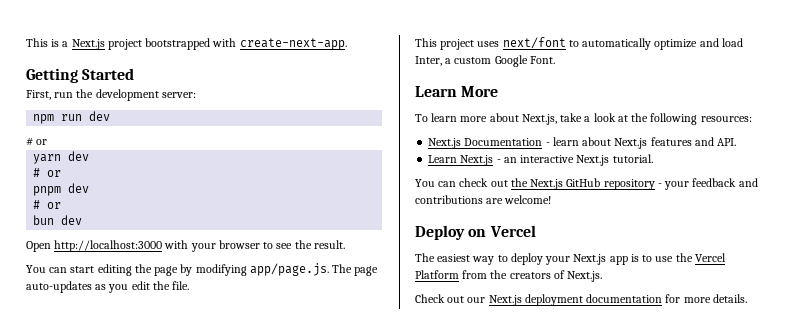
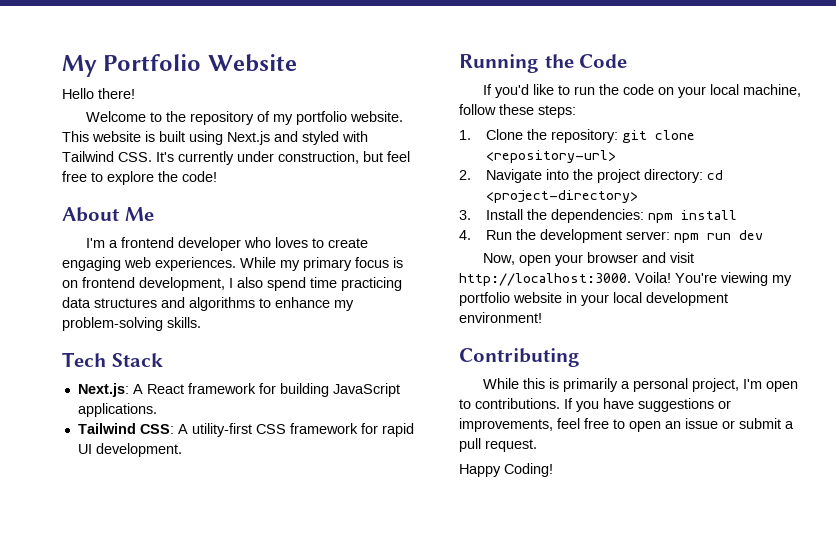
[26,38,347,50] [26,68,135,83] [26,90,74,100] This is a Next.js project bootstrapped with create-next-app. // Getting Started // First, run -> [62,54,297,77] [62,88,135,99] [86,111,404,125] [62,131,368,145] [62,151,410,165] [62,171,217,185] [62,207,154,222] [86,237,369,251] [62,257,403,271] [62,277,402,291] [62,297,354,311] [62,317,201,331] [62,352,163,367] [77,383,400,397] [77,403,157,417] [77,423,414,437] [77,443,182,457] [459,54,628,73] [483,84,802,98] [459,104,576,118] [459,129,696,143] [486,150,617,163] [459,169,724,183] [486,190,639,203] [459,209,738,223] [459,230,513,240] My Portfolio Website // Hello there! // Welcome to the repository of my portfolio website. This website is built using Next.js and styled with Tailwind CSS. It's currently under construction, but feel free to explore the code! // About Me // I'm a frontend developer who loves to create engaging web experiences. While my primary focus is on frontend development, I also spend time practicing data structures and algorithms to enhance my problem-solving skills. // Tech Stack // Next.js: A React framework for building JavaScript applications. // Tailwind CSS: A utility-first CSS framework for rapid UI development. // Running the Code // If you'd like to run the code on your local machine, follow these steps: // 1. Clone the repository: git clone <repository-url> // 2. Navigate into the project directory: cd <project-directory> // 3. Install the dependencies: npm install // 4. Run
(196, 95) // -> (671, 235) none
[26,137,48,146] [33,151,90,164] [33,168,62,177] [33,183,90,196] [33,200,62,209] [33,215,83,225] [26,240,345,252] [26,263,379,276] [26,281,190,293] [415,37,743,50] [415,55,555,67] [415,86,499,97] [415,113,752,125] [428,137,737,149] [428,154,653,166] [415,178,758,190] [415,195,552,204] [415,225,536,240] [415,253,726,265] [415,270,603,282] [415,294,747,306] # or // yarn dev // # or // pnpm dev // # or // bun dev // Open http://localhost:3000 with your browser to see the result. // You can start editing the page by modifying app/page.js. The page auto-updates as you edit the file. // This project uses next/font to automatically optimize and load Inter, a custom Google Font. // Learn More // To learn more about Next.js, take a look at the following resources: // Next.js Documentation - learn about Next.js features and API. // Learn Next.js - an interactive Next.js tutorial. // You can check out the Next.js GitHub repository - your feedback and contributions are welcome! // Deploy on Vercel // The easiest way to deploy your Next.js app is to use the Vercel Platform from the creators of Next.js. // Check out our Next.js deployment documentation for more details. -> [483,252,695,266] [459,272,792,286] [459,292,728,306] [459,312,542,323] [459,348,580,367] [483,378,799,392] [459,398,731,412] [459,418,794,432] [459,438,537,452] [459,463,553,477] Now, open your browser and visit http://localhost:3000. Voila! You're viewing my portfolio website in your local development environment! // Contributing // While this is primarily a personal project, I'm open to contributions. If you have suggestions or improvements, feel free to open an issue or submit a pull request. // Happy Coding!

